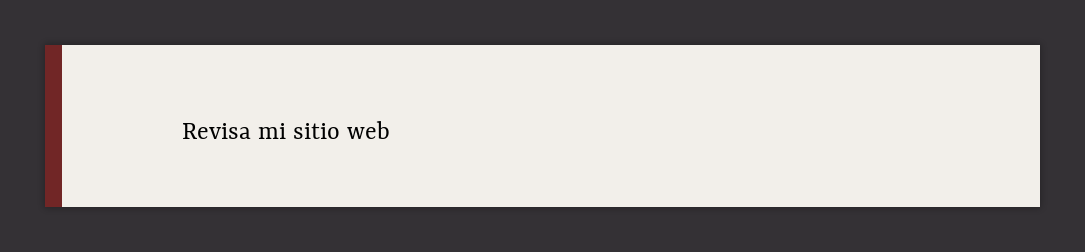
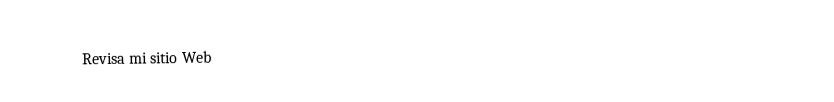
[347,121,391,139] web -> [180,50,212,64] Web

